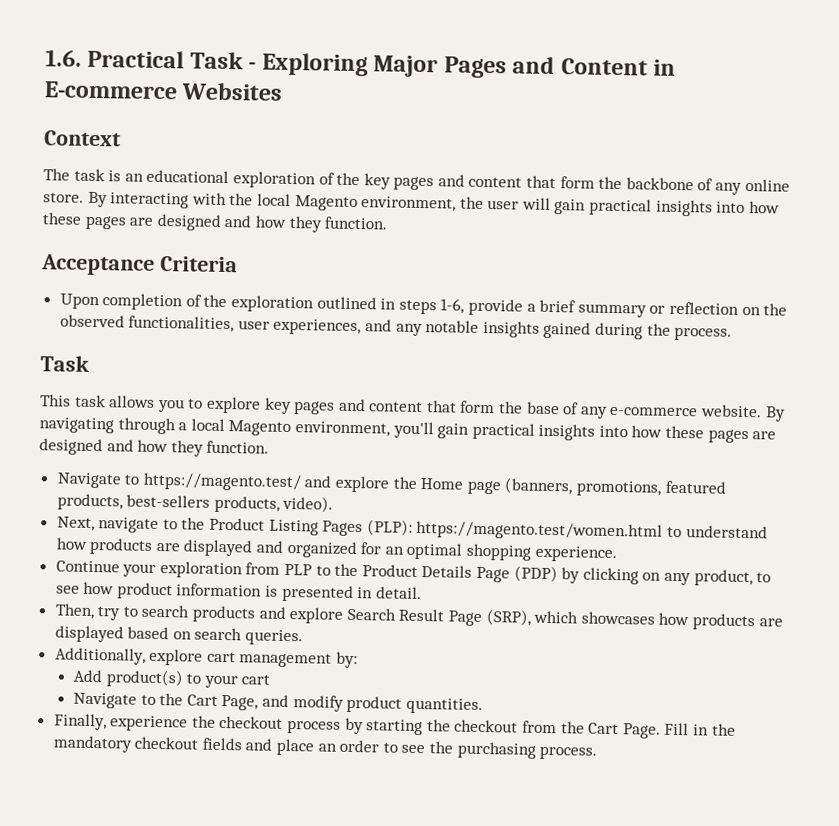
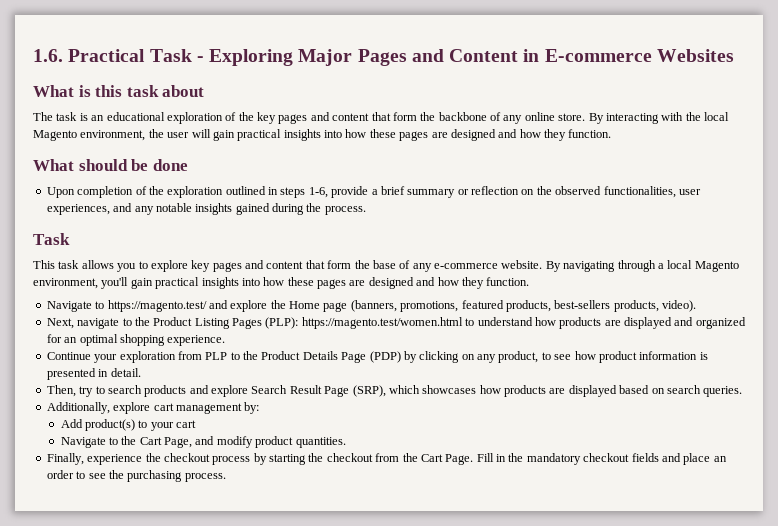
[44,130,121,147] Context -> [33,85,205,97] What is this task about
[41,254,238,276] Acceptance Criteria -> [33,159,188,171] What should be done

